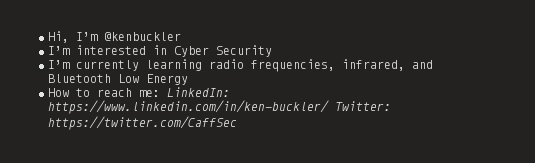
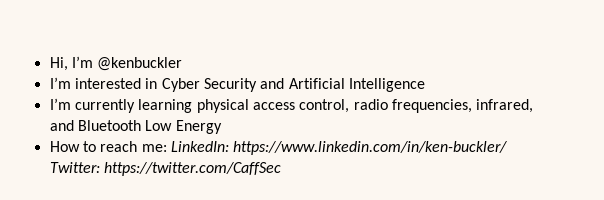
(272, 51) none -> [260,78,425,92] and Artificial Intelligence
(202, 65) none -> [196,99,350,113] physical access control,

